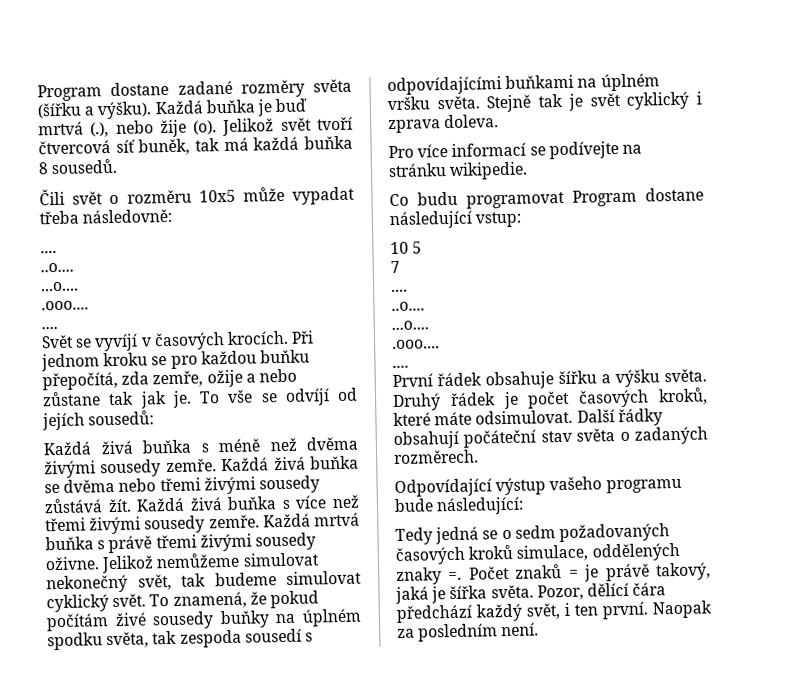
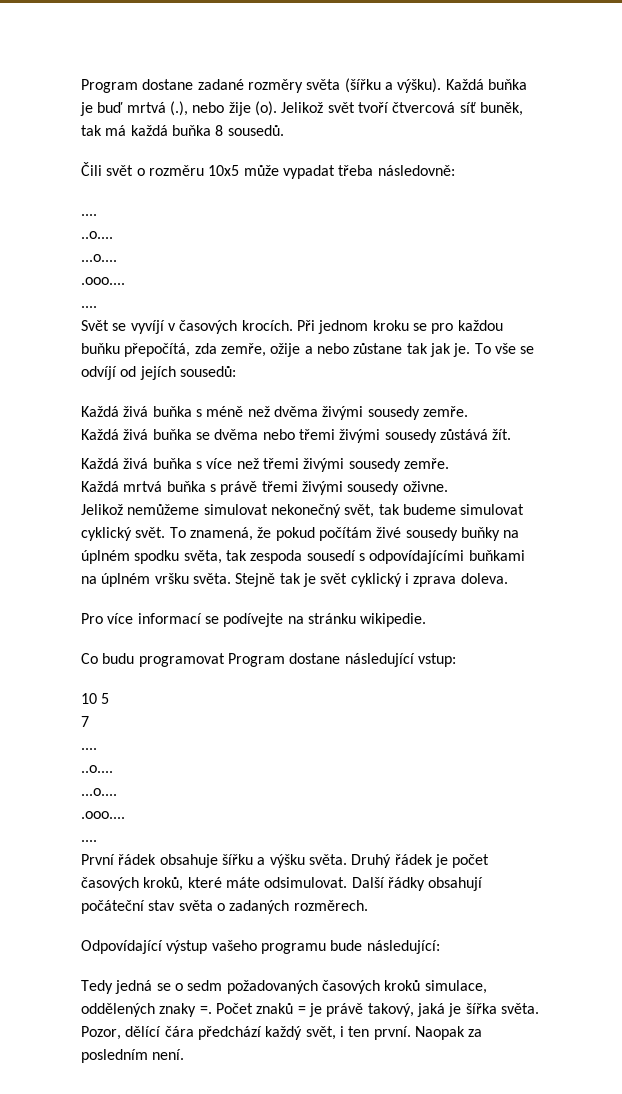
(217, 465) none -> (468, 411) //
(132, 505) none -> (512, 434) //
(260, 521) none -> (449, 463) //
(100, 563) none -> (448, 486) //

